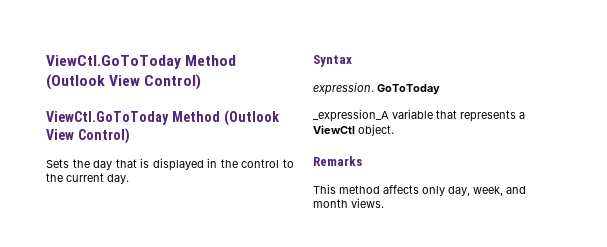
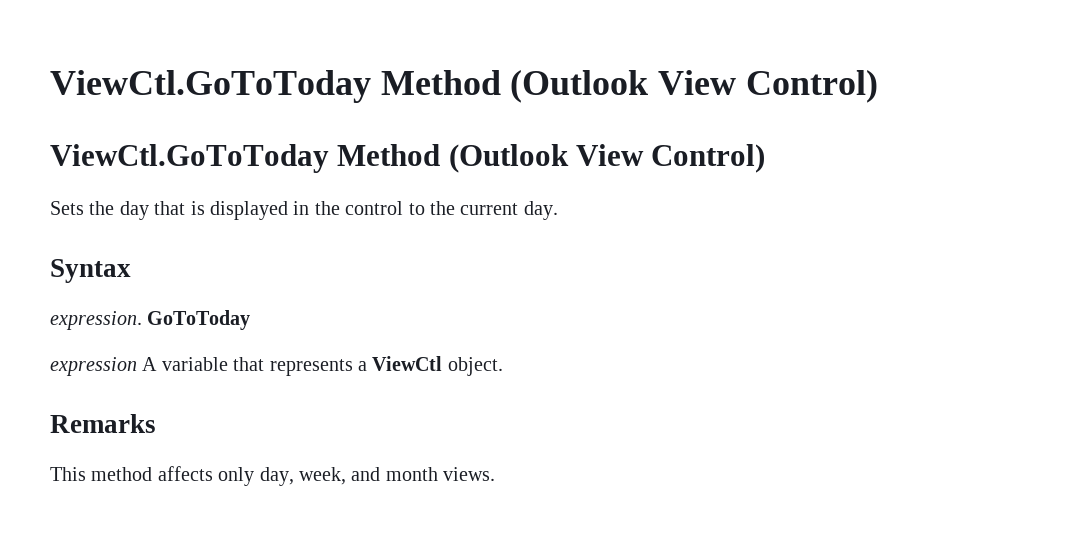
[313,109,389,122] _expression_A -> [50,357,158,376] expression A

